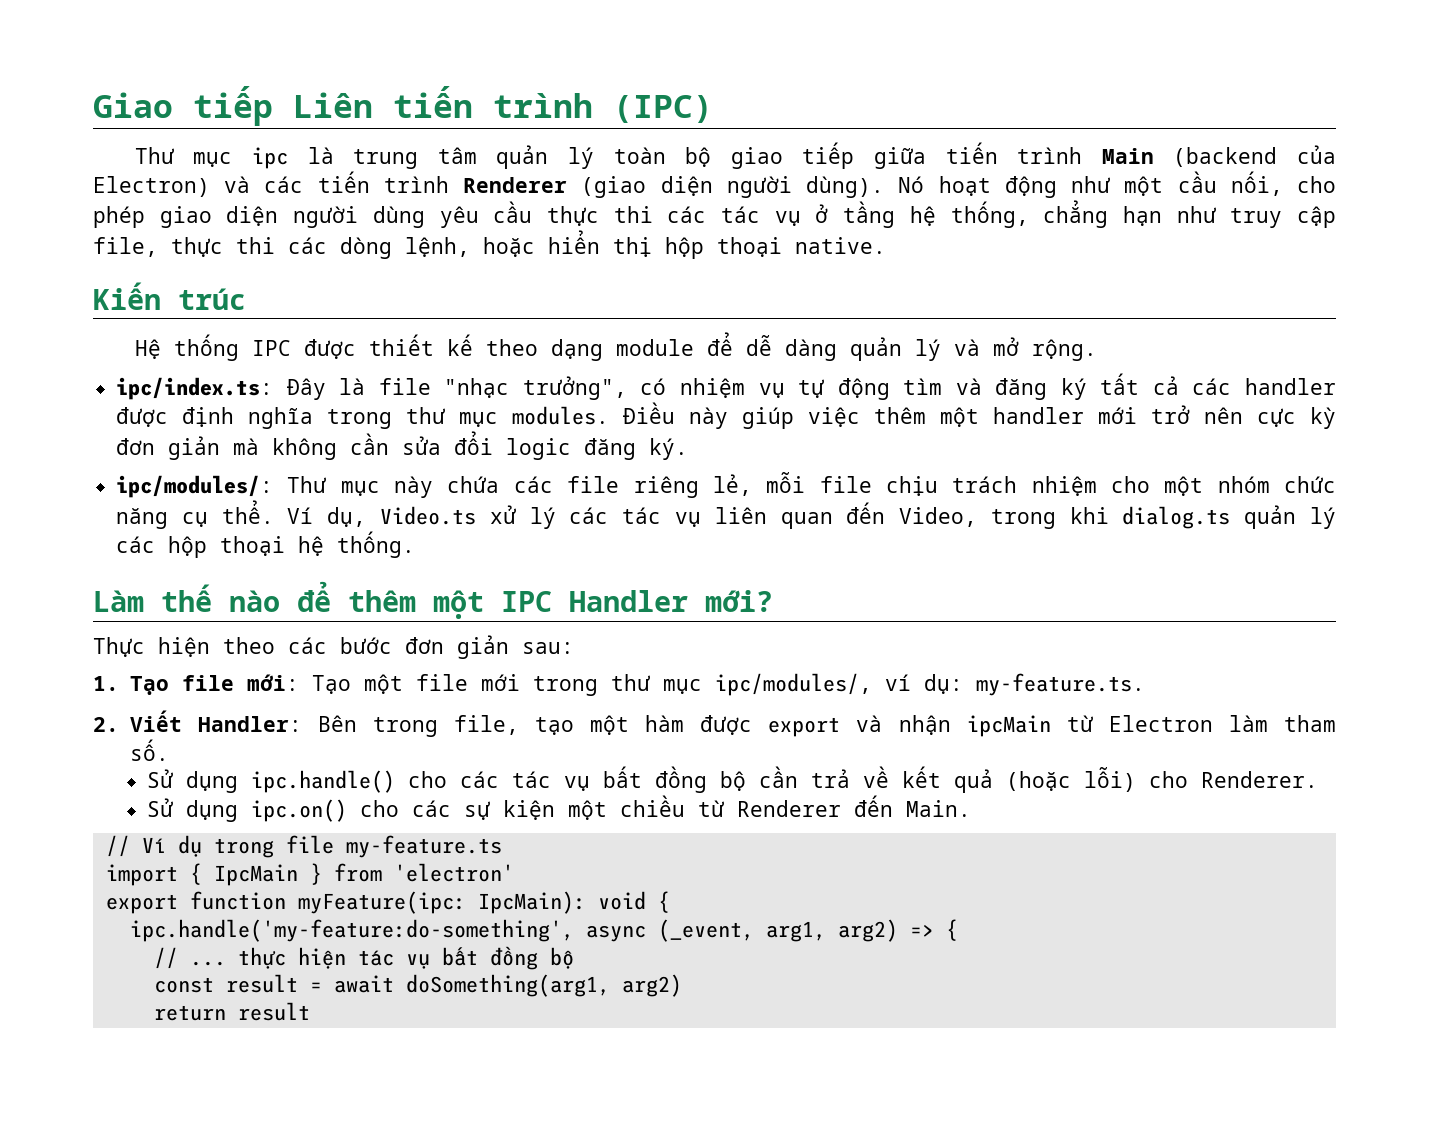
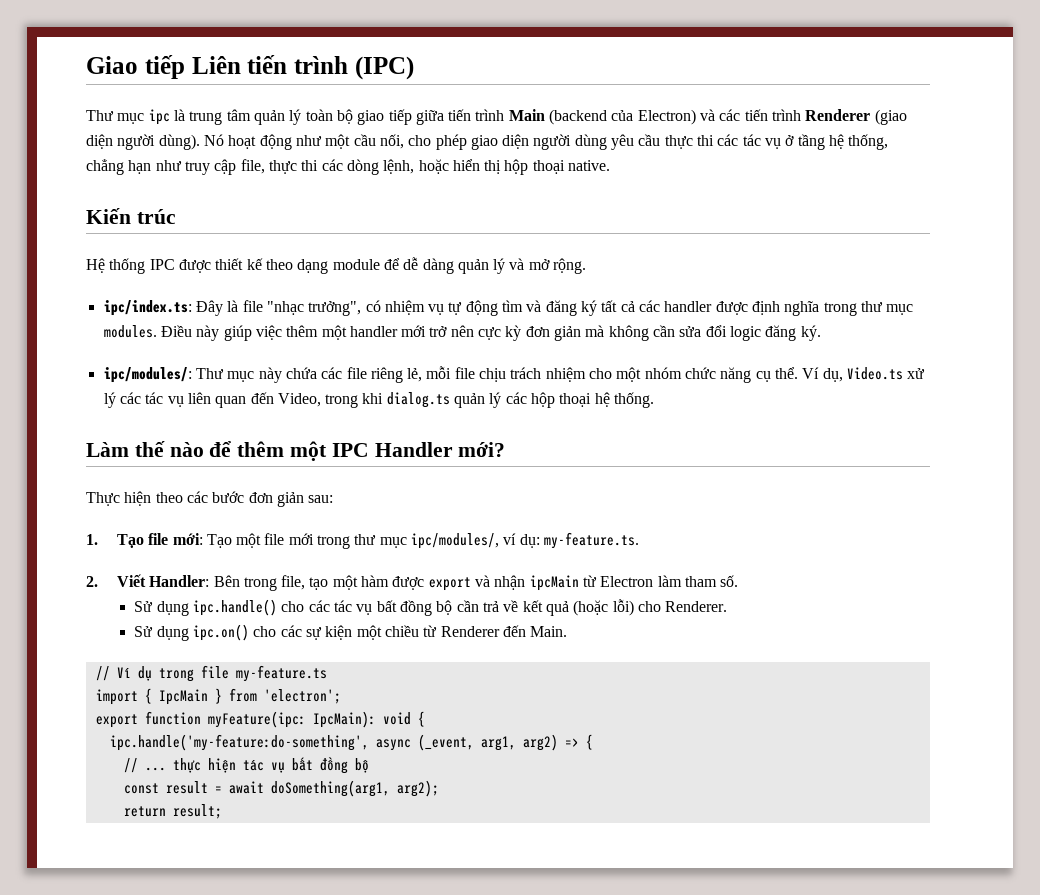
[393,863,514,882] 'electron' -> [263,689,341,704] 'electron';
[621,974,682,997] arg2) -> [396,780,439,797] arg2);
[237,1002,310,1021] result -> [172,804,222,819] result;

